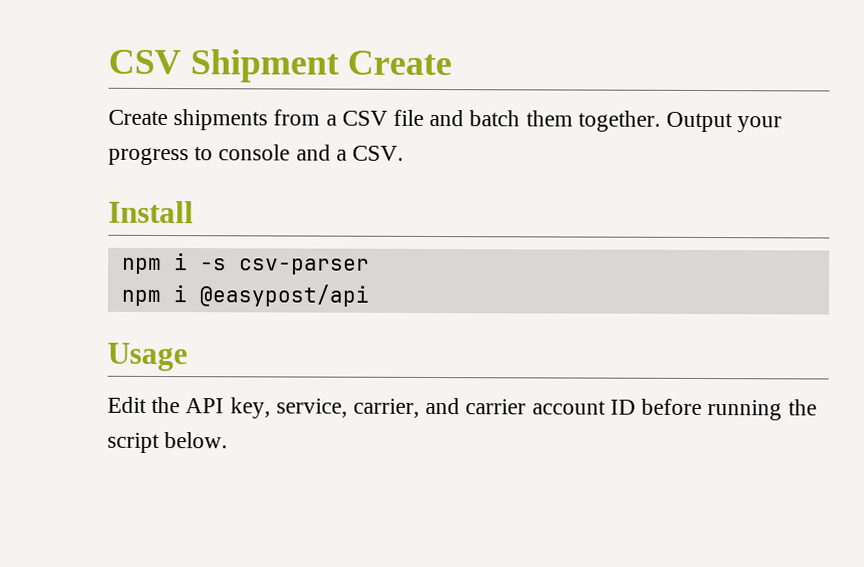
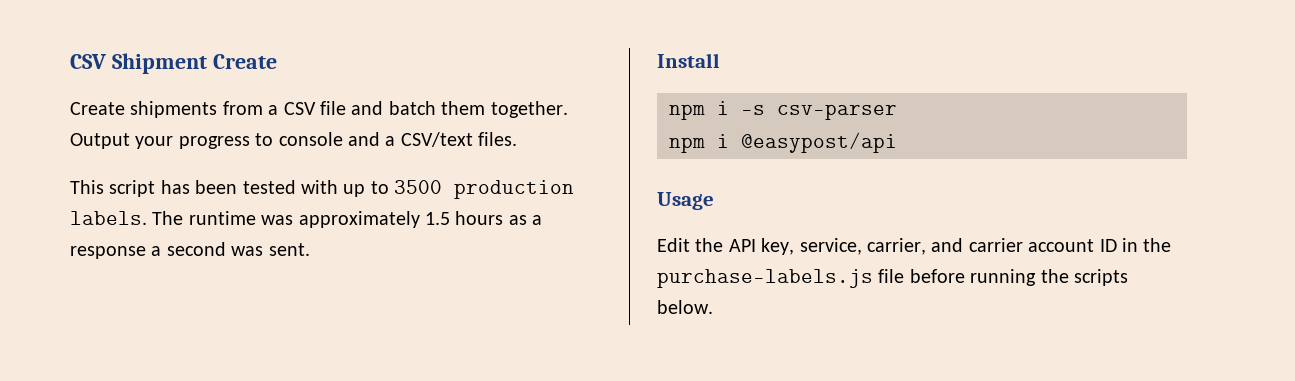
[352,145,405,161] CSV. -> [400,132,518,147] [70,180,575,199] [70,211,543,228] [70,242,310,259] CSV/text files. // This script has been tested with up to 3500 production labels. The runtime was approximately 1.5 hours as a response a second was sent.
(636, 407) none -> [1122,238,1172,252] [657,269,905,288] in the purchase-labels.js file
[107,432,160,454] script -> [1074,269,1128,286] scripts

